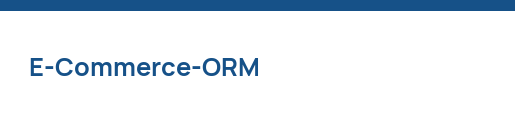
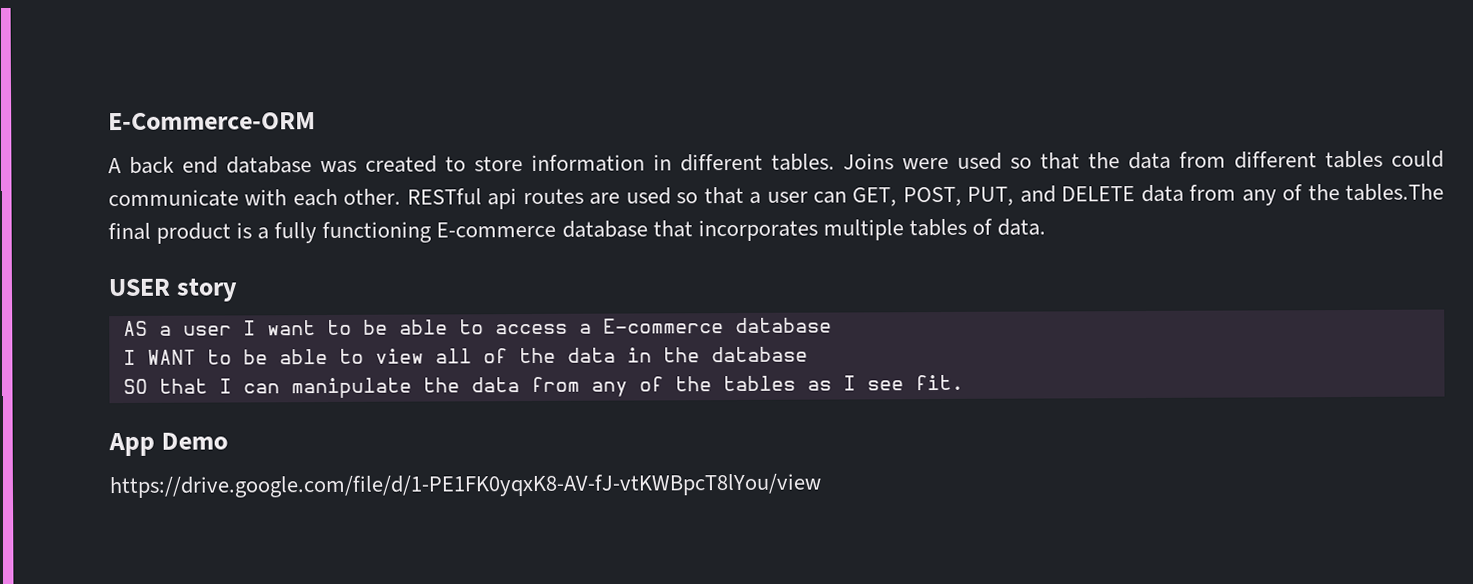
(260, 67) none -> [108,150,1444,174] [108,183,1444,210] [108,218,1046,244] [108,278,239,302] [122,317,832,337] [122,346,808,366] [122,374,964,399] [108,432,229,457] [109,473,821,499] // A back end database was created to store information in different tables. Joins were used so that the data from different tables could communicate with each other. RESTful api routes are used so that a user can GET, POST, PUT, and DELETE data from any of the tables.The final product is a fully functioning E-commerce database that incorporates multiple tables of data. // USER story // AS a user I want to be able to access a E-commerce database // I WANT to be able to view all of the data in the database // SO that I can manipulate the data from any of the tables as I see fit. // App Demo // https://drive.google.com/file/d/1-PE1FK0yqxK8-AV-fJ-vtKWBpcT8lYou/view

